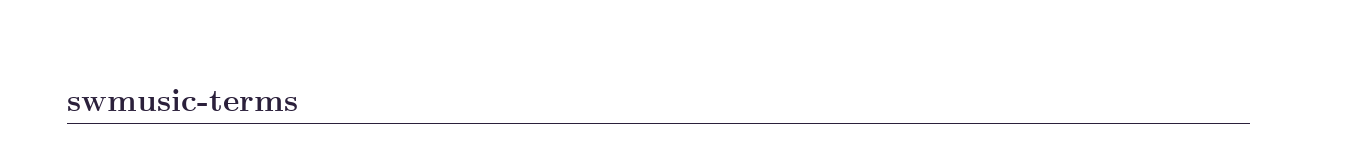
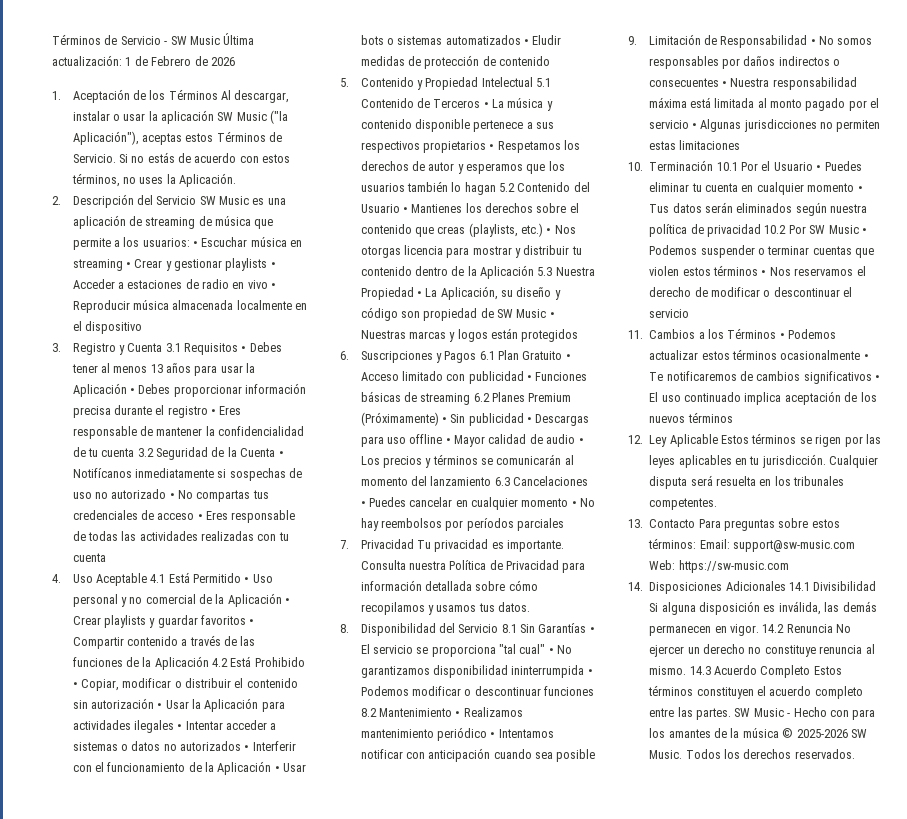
[67,89,298,111] swmusic-terms -> [52,33,255,45] [52,55,235,66] [52,89,290,103] [72,110,289,124] [72,131,283,145] [72,152,291,163] [71,173,237,187] [52,194,286,208] [72,215,274,229] [72,237,303,250] [72,258,276,271] [72,279,277,289] [72,300,308,313] [72,321,142,334] [52,342,282,355] [71,363,256,376] [72,383,307,397] [72,405,242,418] [72,426,305,439] [72,447,284,460] [72,468,303,481] [72,489,269,502] [72,510,296,523] [72,531,289,541] [72,553,106,562] [52,572,273,586] [72,593,291,607] [72,615,255,628] [72,635,256,649] [72,656,305,670] [72,678,298,691] [72,698,285,712] [72,720,277,733] [72,741,296,751] [72,761,307,775] [360,35,562,45] [360,55,551,69] [340,77,552,90] [360,98,553,111] [360,119,555,132] [360,140,581,153] [360,161,565,174] [360,181,590,195] [360,203,579,213] [360,223,576,237] [360,245,582,258] [360,265,595,279] [360,286,561,300] [360,307,555,321] [360,328,579,342] [340,350,571,363] [360,371,588,384] [360,391,572,405] [360,412,590,426] [360,434,584,447] [360,454,574,468] [360,476,589,486] [360,497,596,510] [360,518,565,531] [340,539,565,552] [360,560,586,573] [360,580,538,591] [360,602,531,615] [340,623,595,636] [360,644,573,657] [360,665,593,678] [360,686,595,696] [360,707,523,717] [360,727,554,741] [360,748,596,762] [628,34,873,48] [648,56,841,69] [648,77,857,90] [648,97,880,111] [648,119,881,132] [648,140,740,150] [628,160,862,171] [649,182,863,195] [649,202,868,216] [649,224,867,237] [649,245,875,258] [649,265,866,276] [649,287,853,297] [649,309,690,318] [628,328,837,339] [649,349,869,360] [649,371,881,384] [649,391,877,405] [649,412,733,423] [628,433,881,447] [649,454,879,468] [649,475,845,489] [649,498,718,510] [628,518,840,531] [648,538,855,552] [649,560,789,573] [628,581,877,594] [649,601,877,615] [649,624,852,636] [649,644,875,657] [649,665,842,678] [648,685,863,699] [649,707,876,720] [649,728,867,738] [649,749,855,759] Términos de Servicio - SW Music Última actualización: 1 de Febrero de 2026 // 1. Aceptación de los Términos Al descargar, instalar o usar la aplicación SW Music ("la Aplicación"), aceptas estos Términos de Servicio. Si no estás de acuerdo con estos términos, no uses la Aplicación. // 2. Descripción del Servicio SW Music es una aplicación de streaming de música que permite a los usuarios: • Escuchar música en streaming • Crear y gestionar playlists • Acceder a estaciones de radio en vivo • Reproducir música almacenada localmente en el dispositivo // 3. Registro y Cuenta 3.1 Requisitos • Debes tener al menos 13 años para usar la Aplicación • Debes proporcionar información precisa durante el registro • Eres responsable de mantener la confidencialidad de tu cuenta 3.2 Seguridad de la Cuenta • Notifícanos inmediatamente si sospechas de uso no autorizado • No compartas tus credenciales de acceso • Eres responsable de todas las actividades realizadas con tu cuenta // 4. Uso Aceptable 4.1 Está Permitido • Uso personal y no comercial de la Aplicación • Crear playlists y guardar favoritos • Compartir contenido a través de las funciones de la Aplicación 4.2 Está Prohibido • Copiar, modificar o distribuir el contenido sin autorización • Usar la Aplicación para actividades ilegales • Intentar acceder a sistemas o datos no autorizados • Interferir con el funcionamiento de la Aplicación • Usar bots o sistemas automatizados • Eludir medidas de protección de contenido // 5. Contenido y Propiedad Intelectual 5.1 Contenido de Terceros • La música y contenido disponible pertenece a sus respectivos propietarios • Respetamos los derechos de autor y esperamos que los usuarios también lo hagan 5.2 Contenido del Usuario • Mantienes los derechos sobre el contenido que creas (playlists, etc.) • Nos otorgas licencia para mostrar y distribuir tu contenido dentro de la Aplicación 5.3 Nuestra Propiedad • La Aplicación, su diseño y código son propiedad de SW Music • Nuestras marcas y logos están protegidos // 6. Suscripciones y Pagos 6.1 Plan Gratuito • Acceso limitado con publicidad • Funciones básicas de streaming 6.2 Planes Premium (Próximamente) • Sin publicidad • Descargas para uso offline • Mayor calidad de audio • Los precios y términos se comunicarán al momento del lanzamiento 6.3 Cancelaciones • Puedes cancelar en cualquier momento • No hay reembolsos por períodos parciales // 7. Privacidad Tu privacidad es importante. Consulta nuestra Política de Privacidad para información detallada sobre cómo recopilamos y usamos tus datos. // 8. Disponibilidad del Servicio 8.1 Sin Garantías • El servicio se proporciona "tal cual" • No garantizamos disponibilidad ininterrumpida • Podemos modificar o descontinuar funciones 8.2 Mantenimiento • Realizamos mantenimiento periódico • Intentamos notificar con anticipación cuando sea posible // 9. Limitación de Responsabilidad • No somos responsables por daños indirectos o consecuentes • Nuestra responsabilidad máxima está limitada al monto pagado por el servicio • Algunas jurisdicciones no permiten estas limitaciones // 10. Terminación 10.1 Por el Usuario • Puedes eliminar tu cuenta en cualquier momento • Tus datos serán eliminados según nuestra política de privacidad 10.2 Por SW Music • Podemos suspender o terminar cuentas que violen estos términos • Nos reservamos el derecho de modificar o descontinuar el servicio // 11. Cambios a los Términos • Podemos actualizar estos términos ocasionalmente • Te notificaremos de cambios significativos • El uso continuado implica aceptación de los nuevos términos // 12. Ley Aplicable Estos términos se rigen por las leyes aplicables en tu jurisdicción. Cualquier disputa será resuelta en los tribunales competentes. // 13. Contacto Para preguntas sobre estos términos: Email: support@sw-music.com Web: https://sw-music.com // 14. Disposiciones Adicionales 14.1 Divisibilidad Si alguna disposición es inválida, las demás permanecen en vigor. 14.2 Renuncia No ejercer un derecho no constituye renuncia al mismo. 14.3 Acuerdo Completo Estos términos constituyen el acuerdo completo entre las partes. SW Music - Hecho con para los amantes de la música © 2025-2026 SW Music. Todos los derechos reservados.

